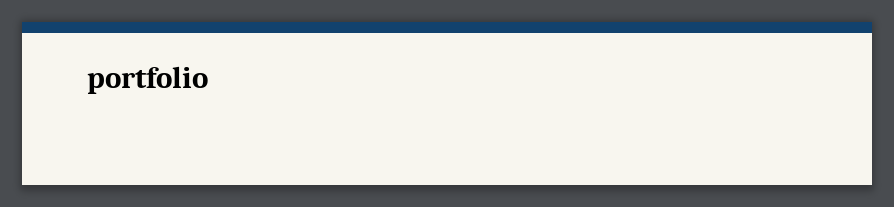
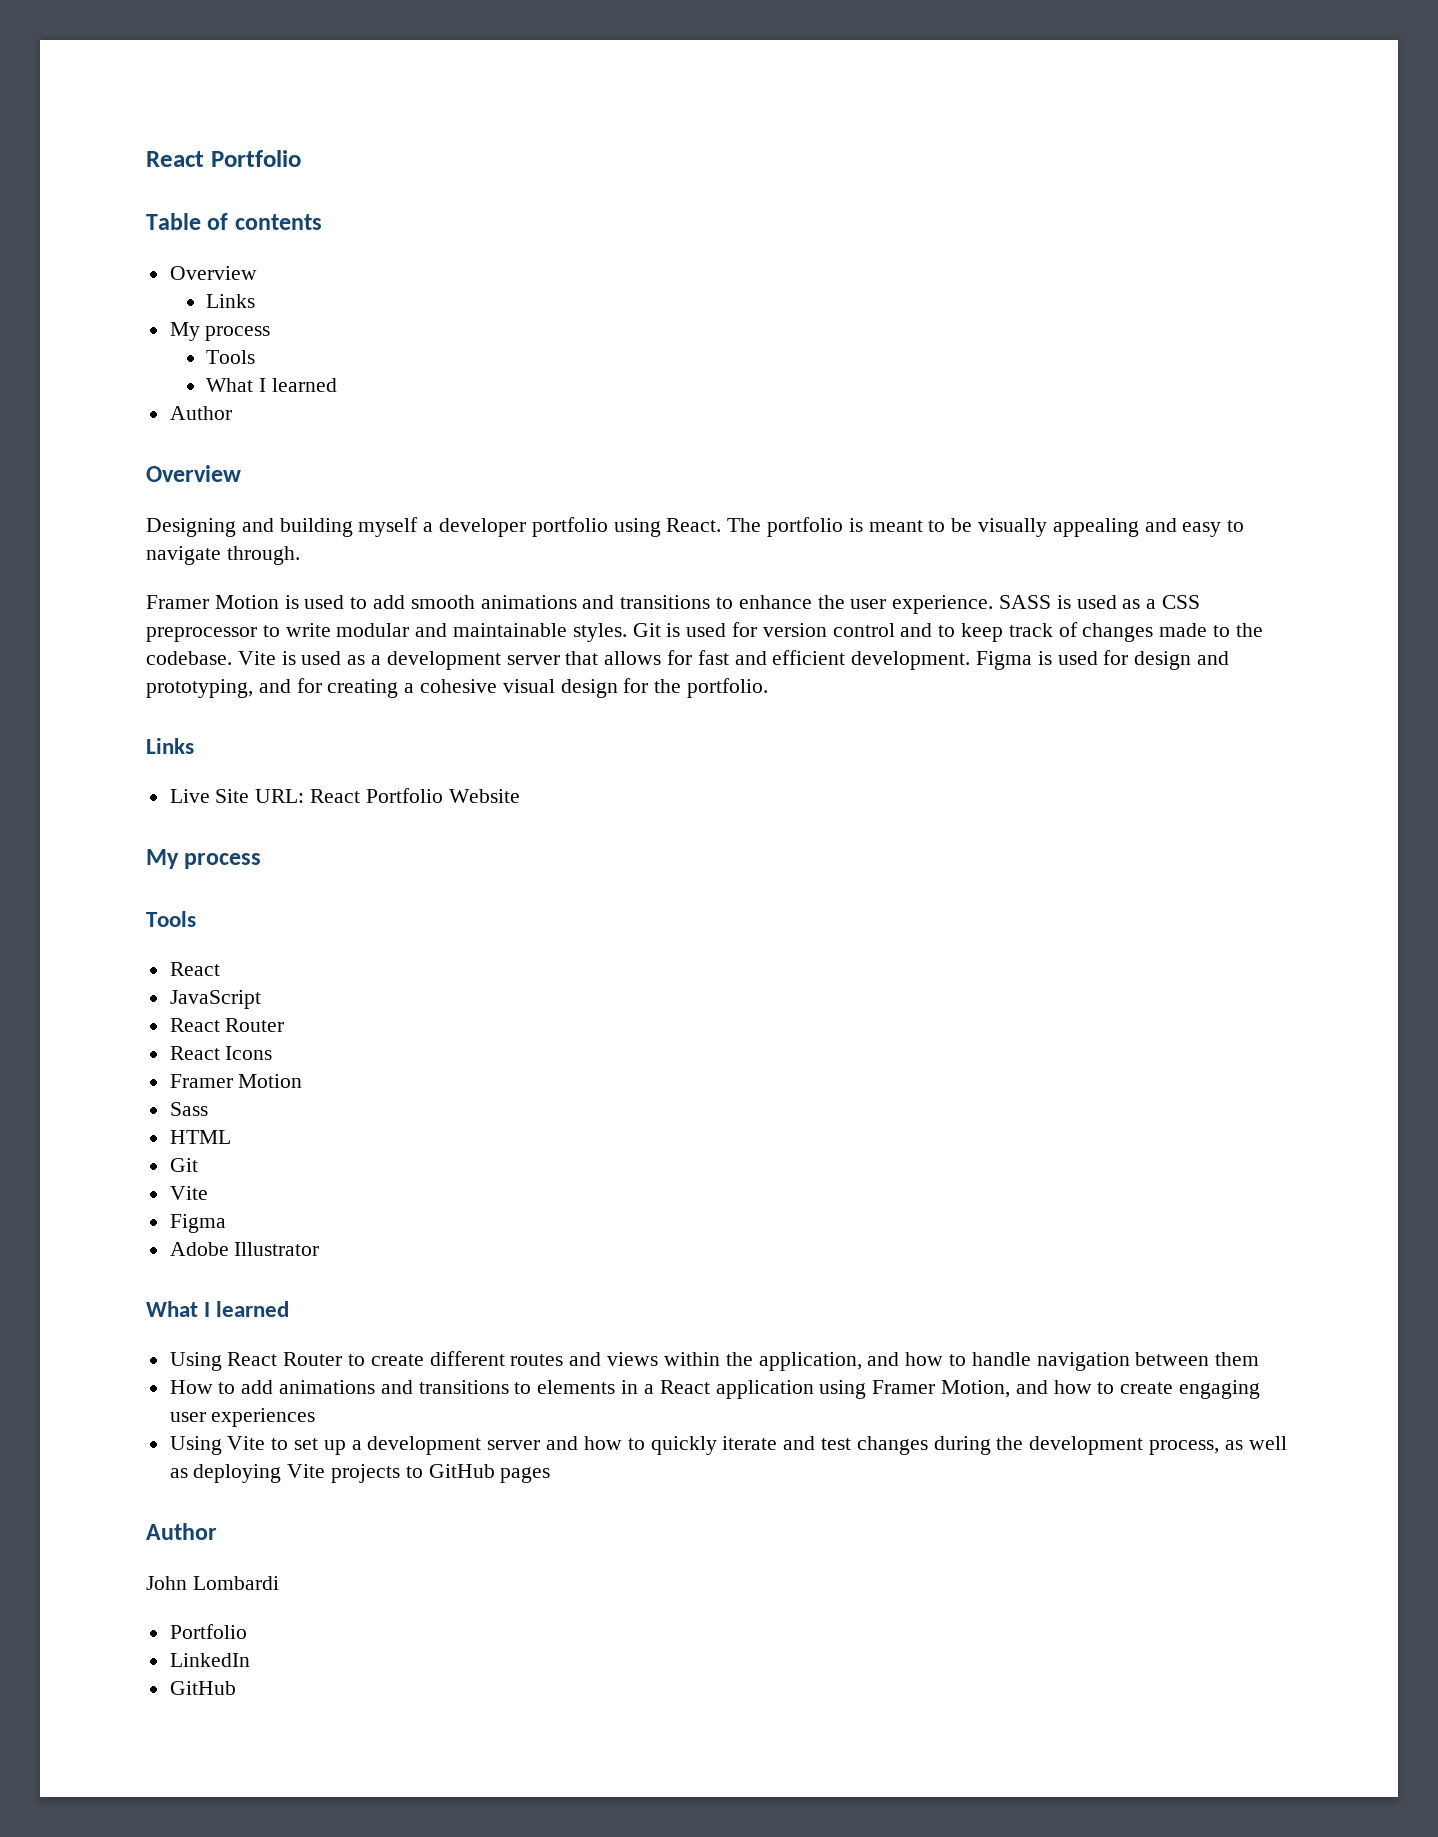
[87,66,208,94] portfolio -> [146,150,301,167] [146,213,322,230] [169,266,257,280] [206,294,256,308] [169,322,271,341] [206,350,256,364] [206,378,337,392] [169,406,232,420] [146,465,241,482] [146,517,1245,537] [146,546,300,565] [146,595,1201,614] [146,622,1263,642] [146,650,1230,670] [146,678,769,698] [146,738,194,754] [169,788,520,803] [146,849,262,869] [146,911,196,927] [169,962,220,976] [169,990,261,1009] [169,1018,285,1032] [169,1046,273,1060] [169,1074,303,1088] [169,1102,208,1116] [169,1130,231,1144] [169,1158,198,1172] [169,1186,208,1200] [169,1214,226,1233] [169,1242,320,1256] [146,1301,290,1317] [169,1351,1260,1371] [169,1380,1260,1399] [169,1408,316,1427] [169,1436,1287,1455] [169,1464,551,1483] [146,1523,217,1540] [146,1576,279,1590] [169,1624,247,1639] [169,1653,250,1667] [169,1681,236,1695] React Portfolio // Table of contents // Overview // Links // My process // Tools // What I learned // Author // Overview // Designing and building myself a developer portfolio using React. The portfolio is meant to be visually appealing and easy to navigate through. // Framer Motion is used to add smooth animations and transitions to enhance the user experience. SASS is used as a CSS preprocessor to write modular and maintainable styles. Git is used for version control and to keep track of changes made to the codebase. Vite is used as a development server that allows for fast and efficient development. Figma is used for design and prototyping, and for creating a cohesive visual design for the portfolio. // Links // Live Site URL: React Portfolio Website // My process // Tools // React // JavaScript // React Router // React Icons // Framer Motion // Sass // HTML // Git // Vite // Figma // Adobe Illustrator // What I learned // Using React Router to create different routes and views within the application, and how to handle navigation between them // How to add animations and transitions to elements in a React application using Framer Motion, and how to create engaging user experiences // Using Vite to set up a development server and how to quickly iterate and test changes during the development process, as well as deploying Vite projects to GitHub pages // Author // John Lombardi // Portfolio // LinkedIn // GitHub

